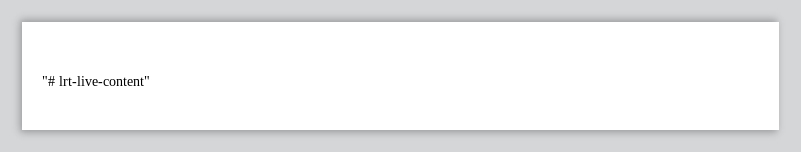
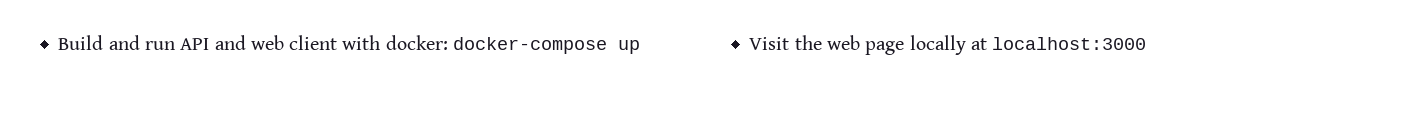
[42,76,150,86] "# lrt-live-content" -> [58,35,640,54] [749,35,1147,55] Build and run API and web client with docker: docker-compose up // Visit the web page locally at localhost:3000

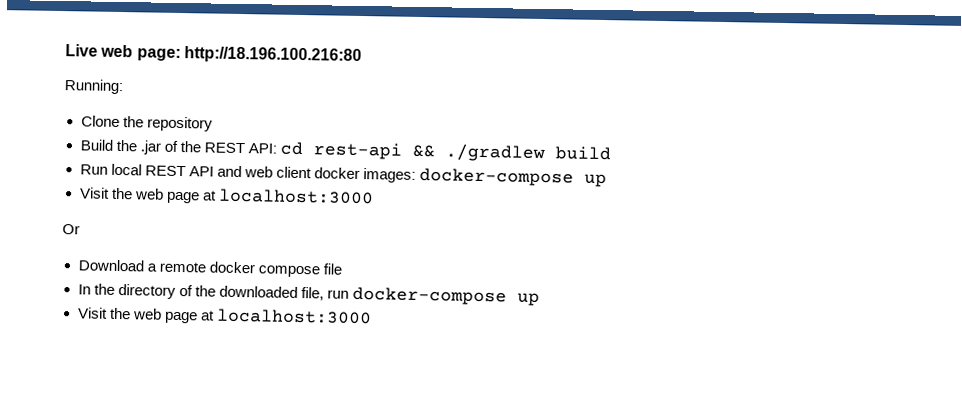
[58,35,175,50] Build and run -> [65,44,362,64] [64,79,123,95] [80,115,213,132] [79,139,611,163] [79,163,186,177] Live web page: http://18.196.100.216:80 // Running: // Clone the repository // Build the .jar of the REST API: cd rest-api && ./gradlew build // Run local REST
[342,35,640,54] [749,35,1147,55] with docker: docker-compose up // Visit the web page locally at localhost:3000 -> [313,167,607,188] [79,187,374,205] [62,224,80,235] [77,259,342,278] [77,283,540,306] [77,307,372,325] docker images: docker-compose up // Visit the web page at localhost:3000 // Or // Download a remote docker compose file // In the directory of the downloaded file, run docker-compose up // Visit the web page at localhost:3000

